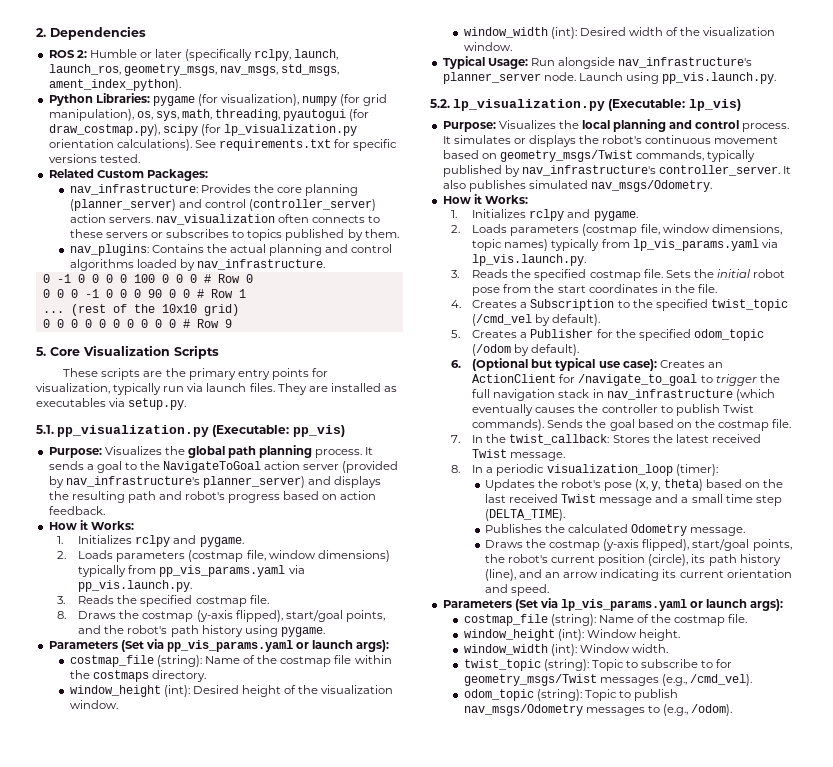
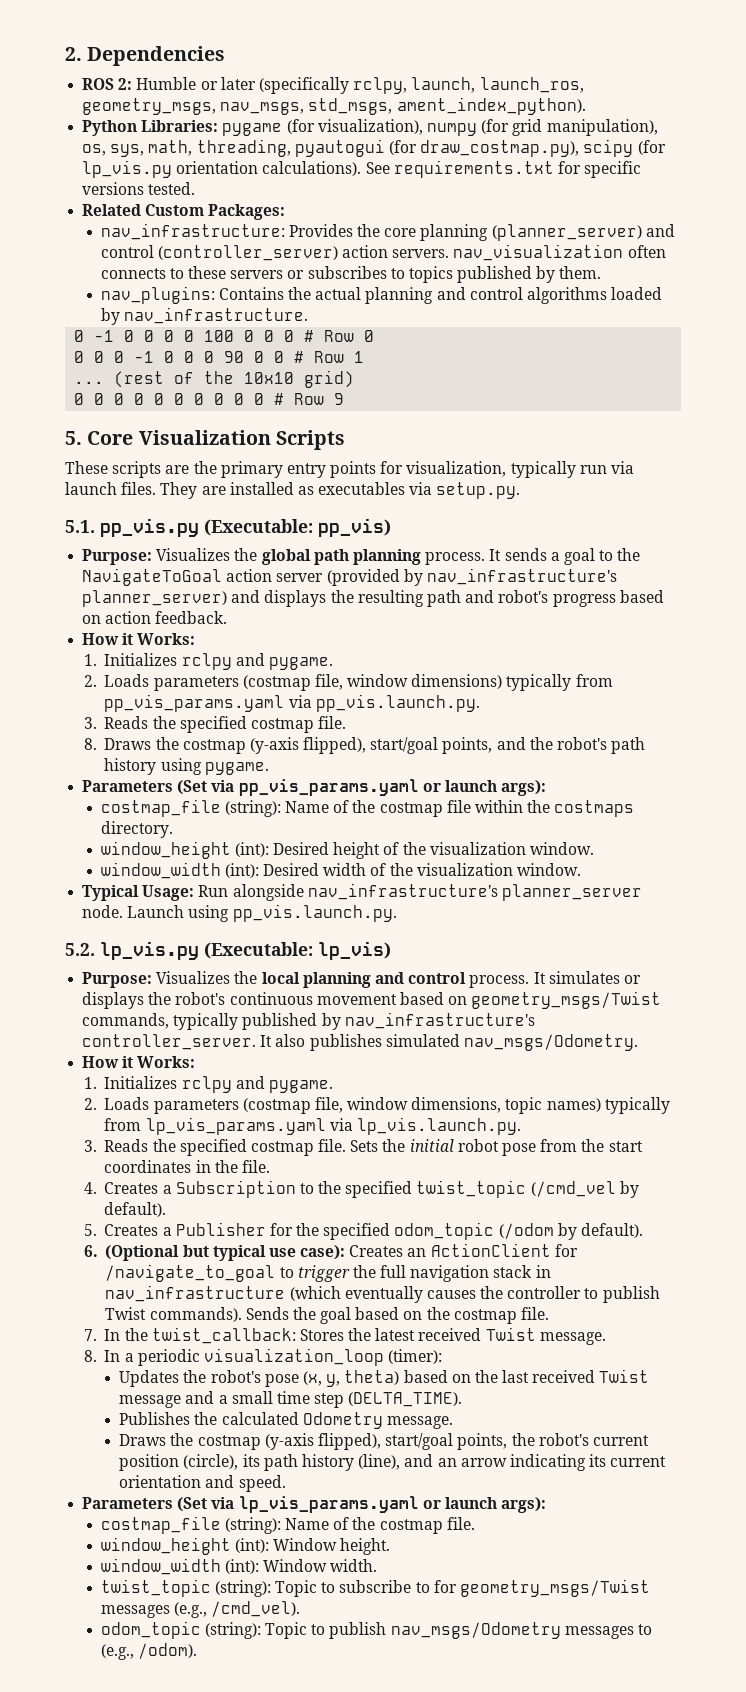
[223,124,357,136] lp_visualization.py -> [82,160,173,178] lp_vis.py
[57,425,210,437] pp_visualization.py -> [100,518,199,537] pp_vis.py
[453,99,606,111] lp_visualization.py -> [100,941,199,960] lp_vis.py

